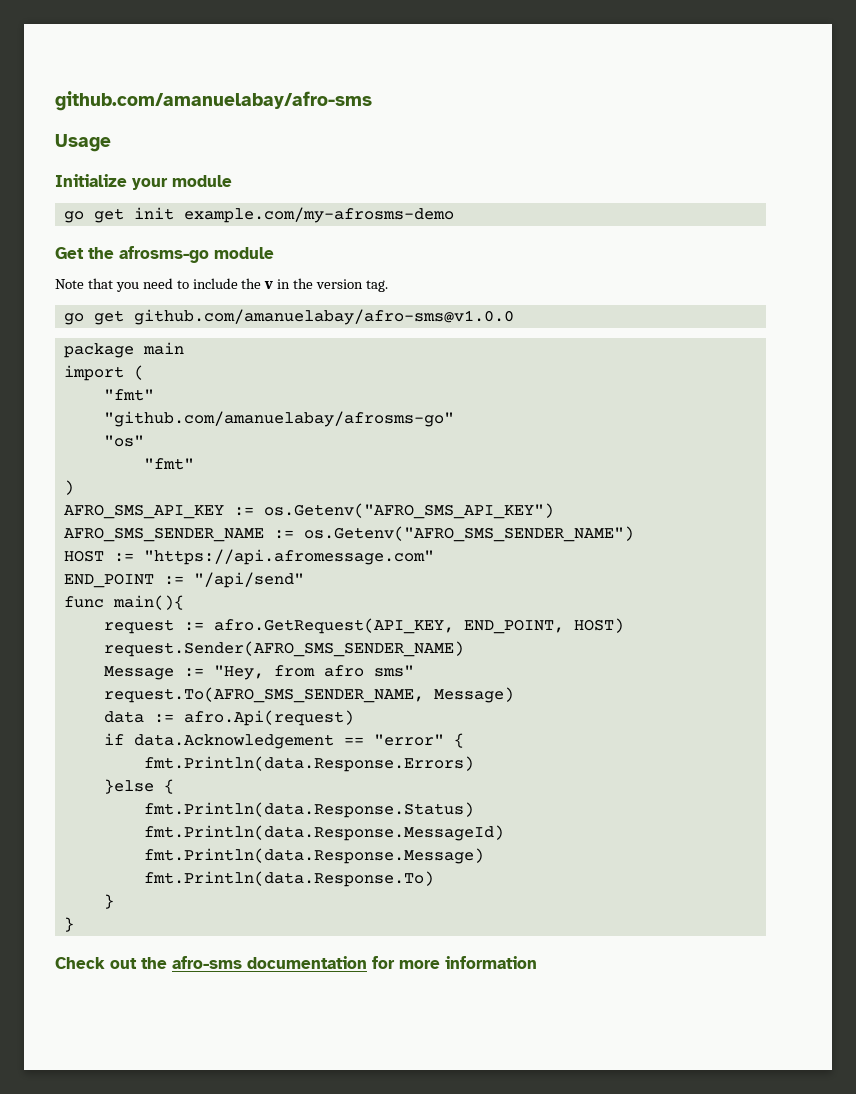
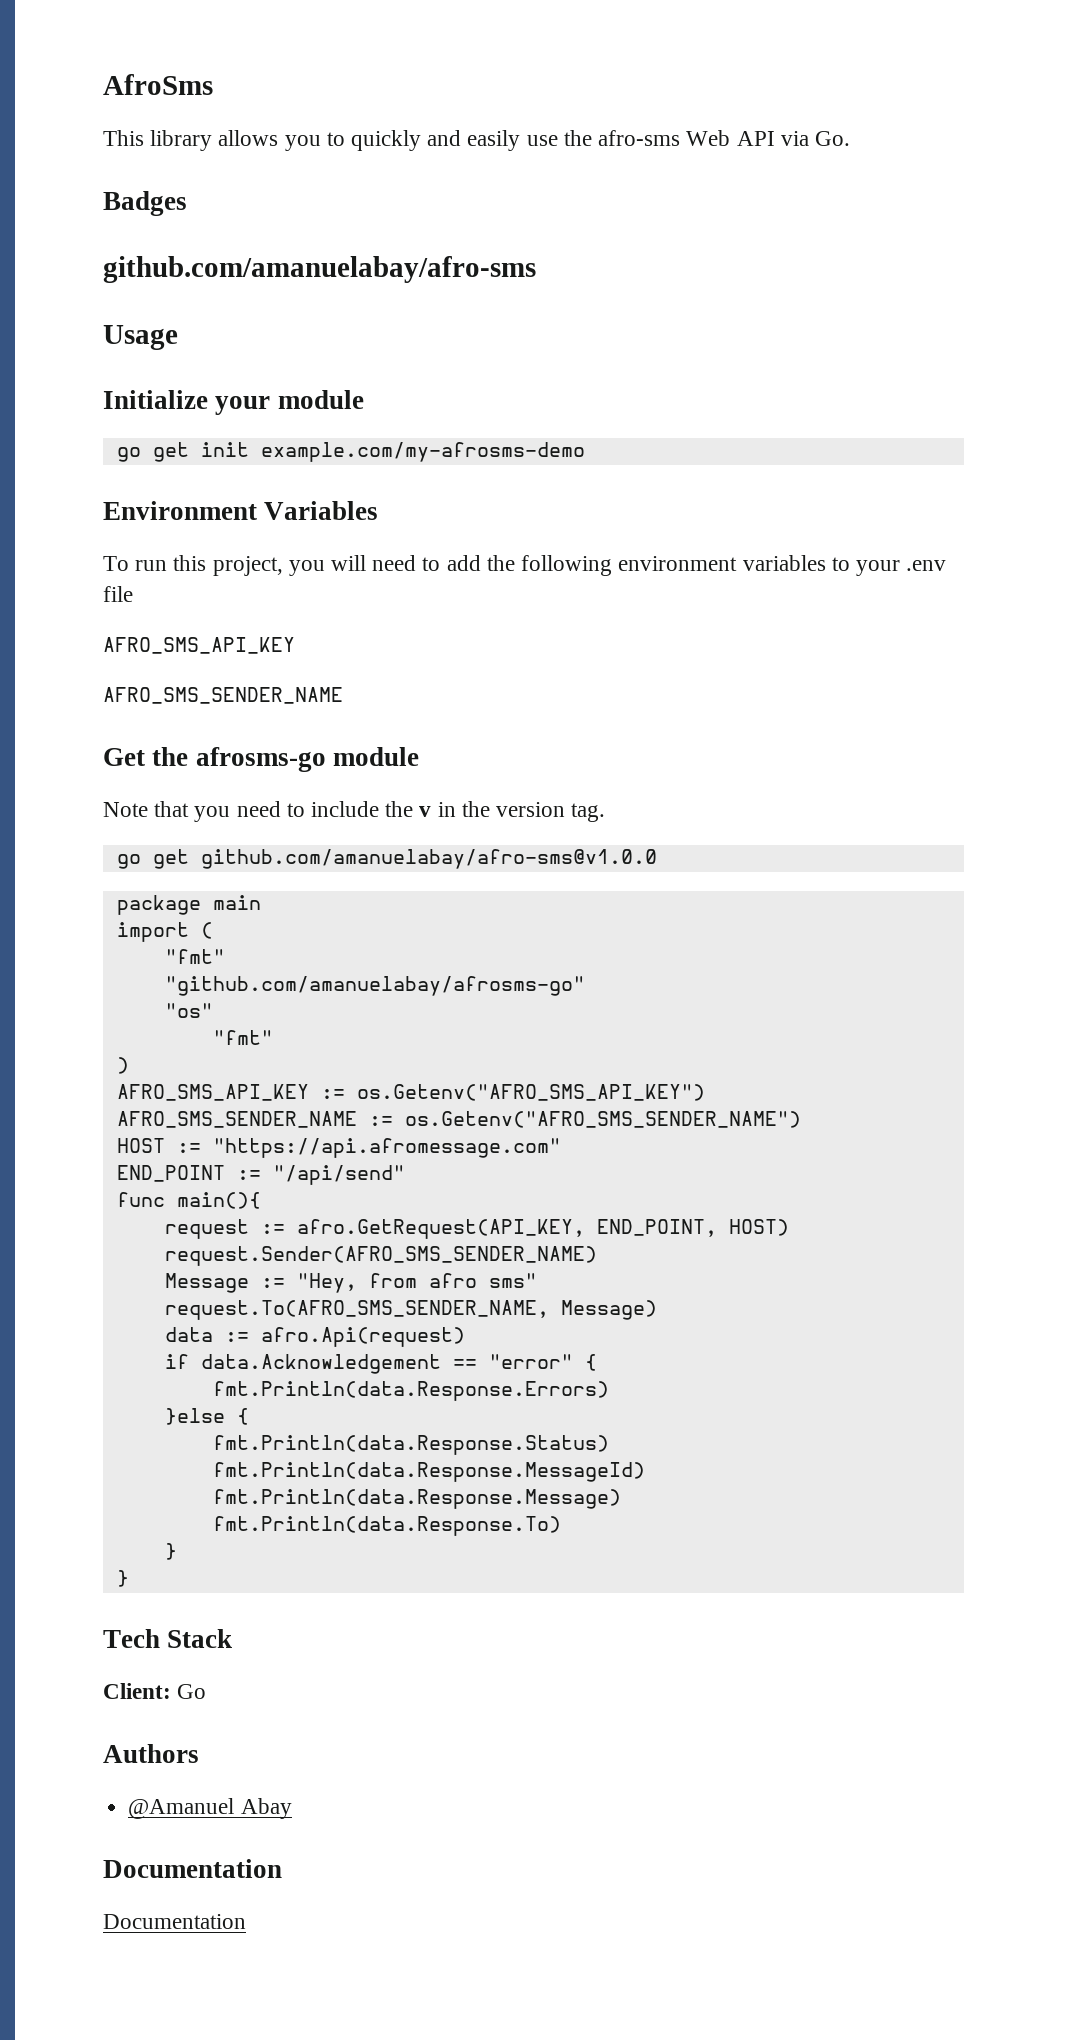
(55, 101) none -> [103,74,213,95] [103,130,850,151] [103,191,187,216] AfroSms // This library allows you to quickly and easily use the afro-sms Web API via Go. // Badges //
(454, 215) none -> [103,501,379,520] [103,555,947,576] [103,586,133,602] [103,637,295,654] [103,687,343,704] // Environment Variables // To run this project, you will need to add the following environment variables to your .env file // AFRO_SMS_API_KEY // AFRO_SMS_SENDER_NAME
[55,956,537,969] Check out the afro-sms documentation for more information -> [103,1629,233,1648] [103,1683,207,1699] [103,1744,199,1763] [128,1798,292,1819] [103,1859,282,1878] [103,1914,246,1929] Tech Stack // Client: Go // Authors // @Amanuel Abay // Documentation // Documentation

